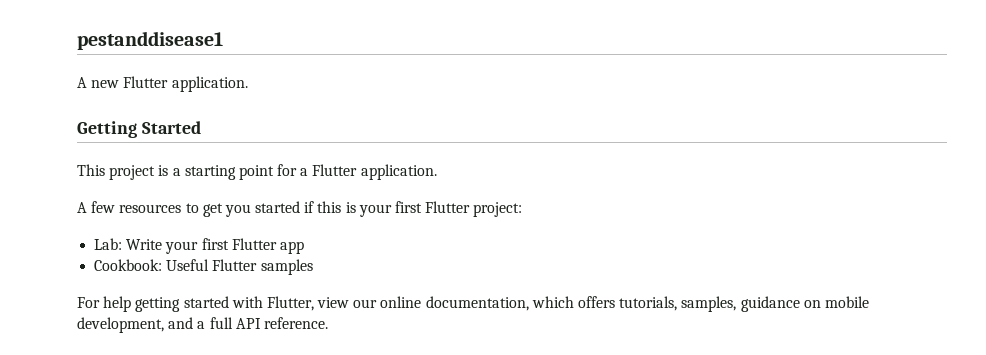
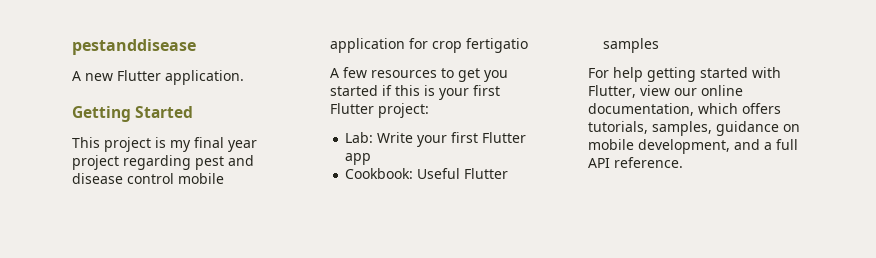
[77,31,223,50] pestanddisease1 -> [72,39,196,55] pestanddisease
[172,164,437,180] a starting point for a Flutter application. -> [170,137,257,152] [72,155,254,170] [72,173,224,184] [330,38,528,53] my final year project regarding pest and disease control mobile application for crop fertigatio

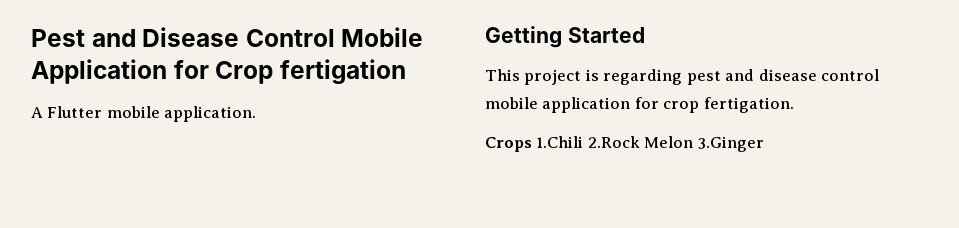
[72,39,196,55] [72,70,161,81] pestanddisease // A new Flutter -> [31,27,424,47] [31,59,406,84] [31,106,160,118] Pest and Disease Control Mobile Application for Crop fertigation // A Flutter mobile
[170,137,257,152] [72,155,119,170] my final year project -> (599, 75) none
[466,38,528,53] [330,67,508,82] [330,85,500,100] [330,103,429,118] [345,132,527,147] [345,153,372,165] [345,168,509,179] [603,38,660,53] [588,67,781,82] [588,85,743,98] [588,103,781,116] [588,121,800,136] [588,139,798,154] [588,157,683,168] fertigatio // A few resources to get you started if this is your first Flutter project: // Lab: Write your first Flutter app // Cookbook: Useful Flutter samples // For help getting started with Flutter, view our online documentation, which offers tutorials, samples, guidance on mobile development, and a full API reference. -> [703,97,794,113] [485,136,764,152] fertigation. // Crops 1.Chili 2.Rock Melon 3.Ginger

